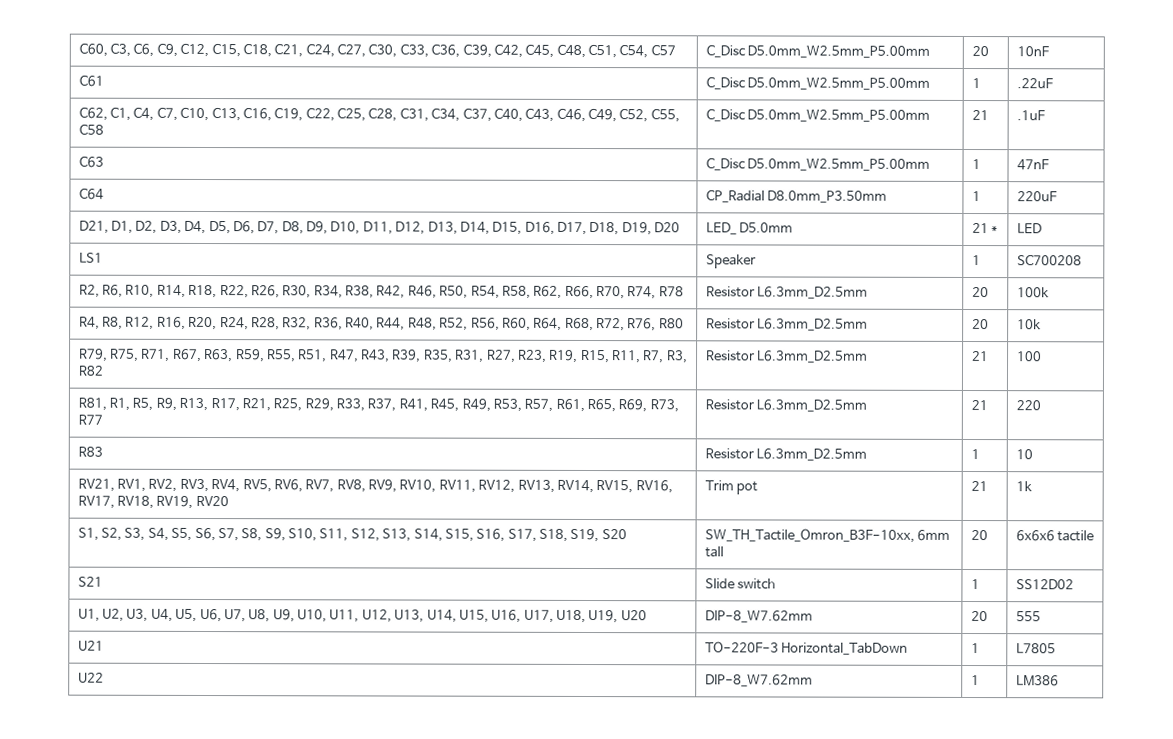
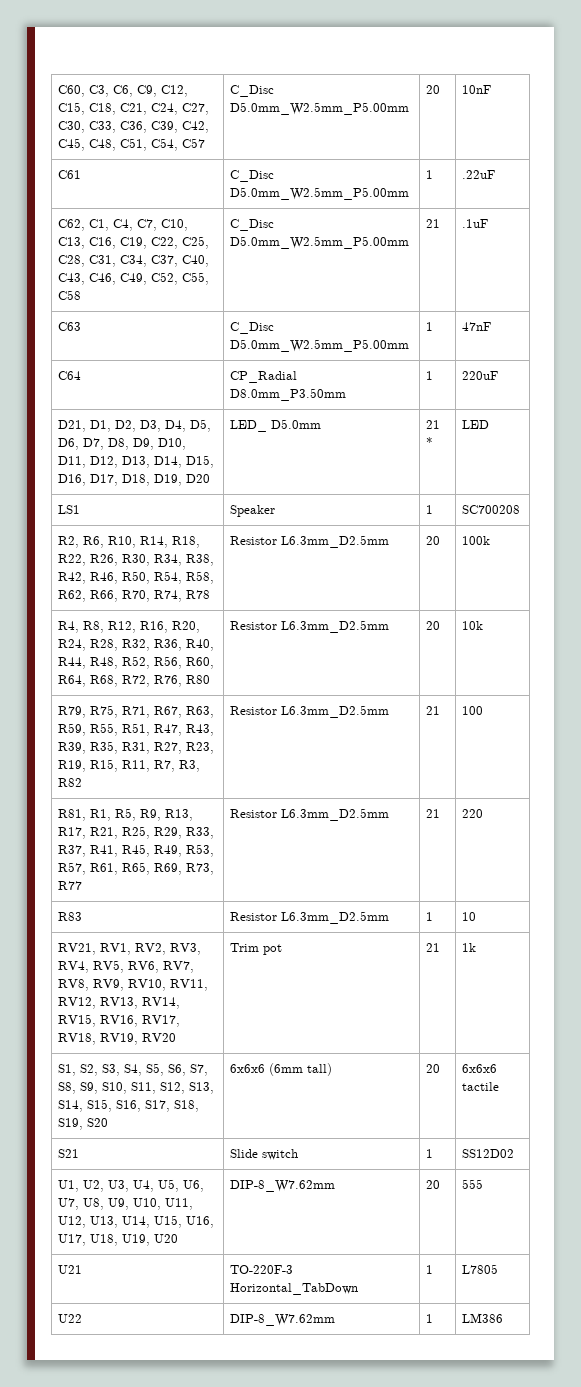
[704,528,951,543] [704,546,724,558] SW_TH_Tactile_Omron_B3F-10xx, 6mm tall -> [229,1063,332,1076] 6x6x6 (6mm tall)

